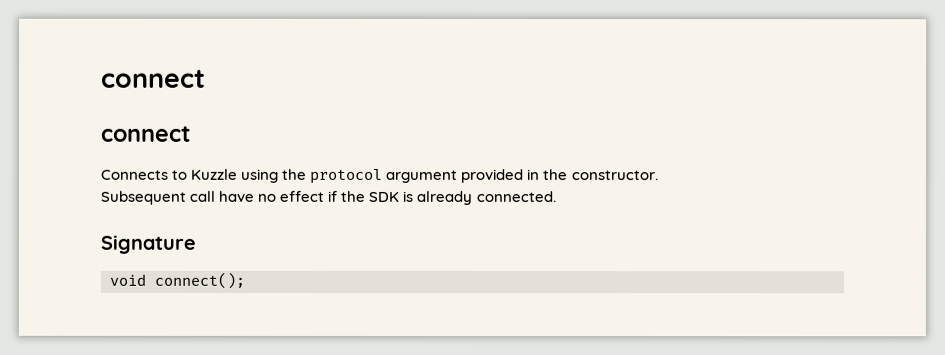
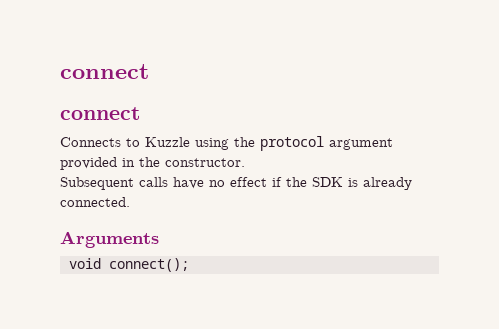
[189,190,216,202] call -> [139,177,168,187] calls
[100,234,196,254] Signature -> [60,231,159,248] Arguments

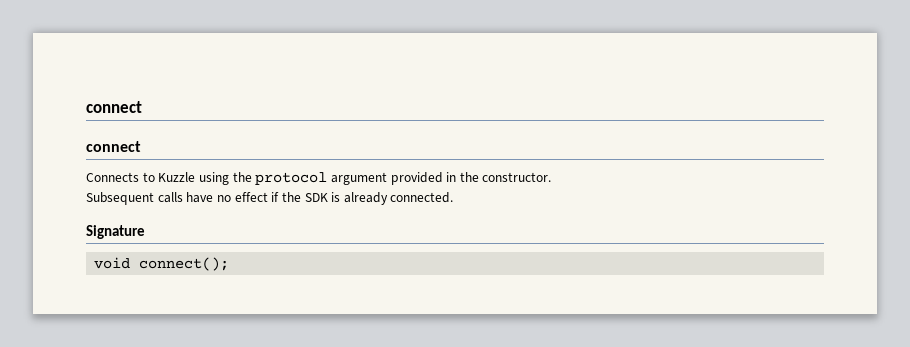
[60,231,159,248] Arguments -> [86,225,145,239] Signature

